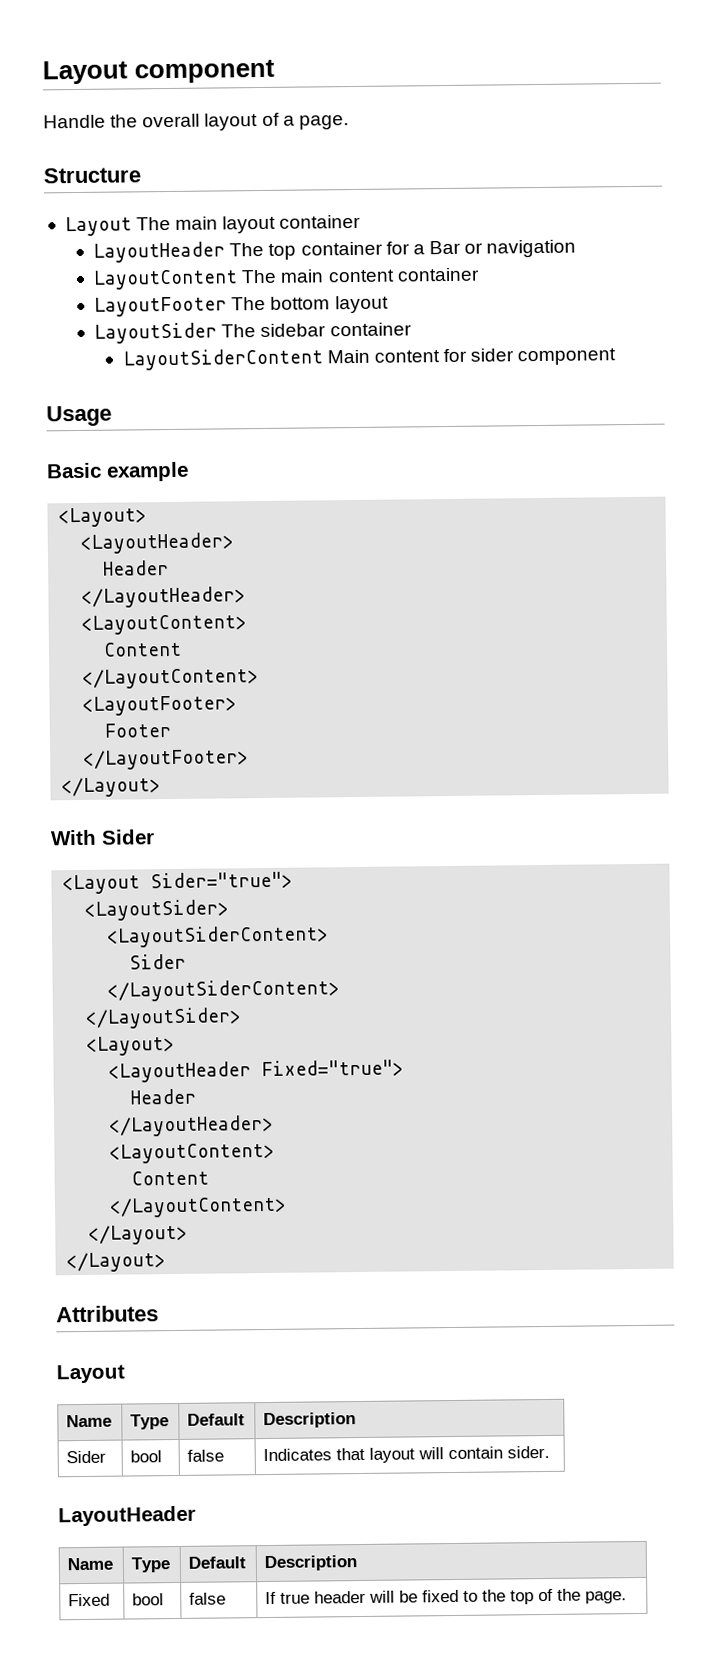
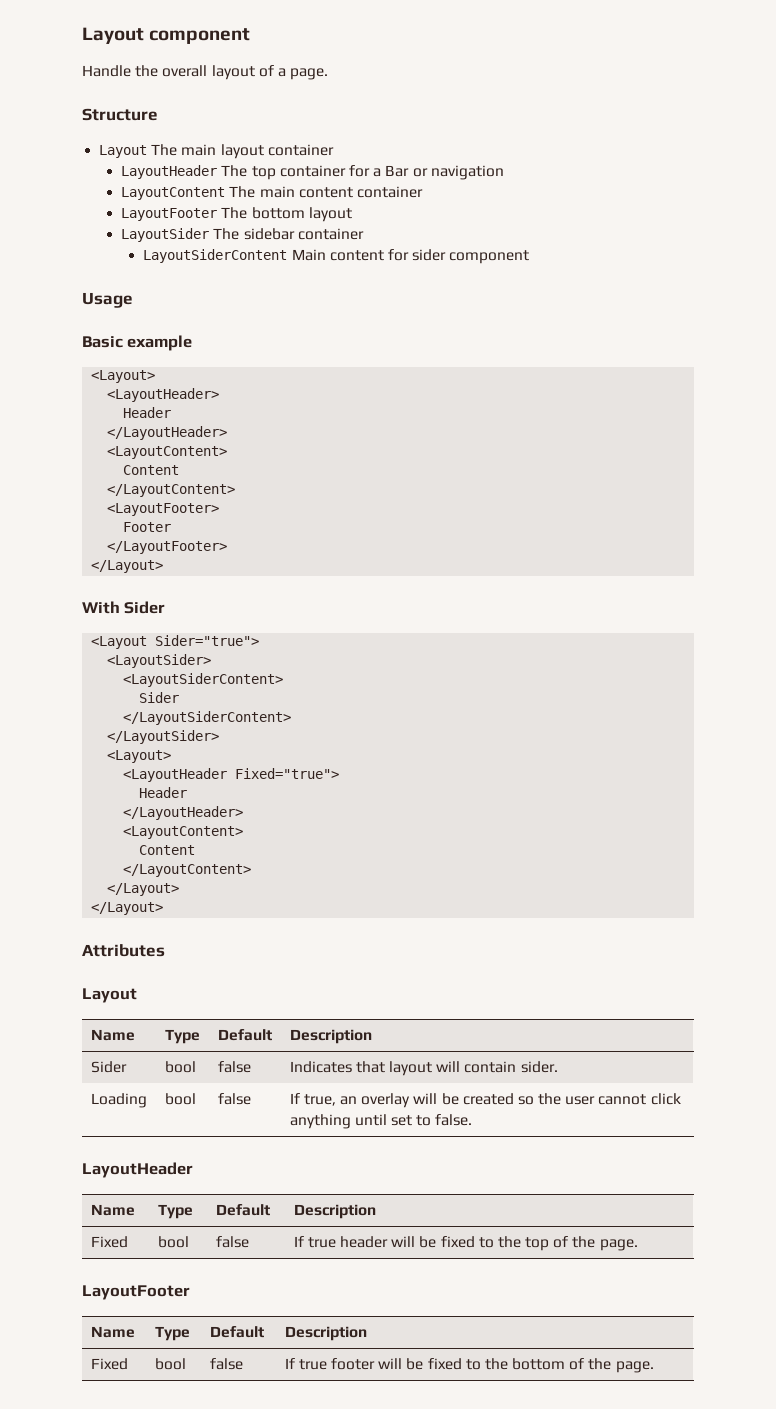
(551, 1452) none -> [90,1093,147,1108] [164,1093,196,1105] [217,1093,251,1105] [289,1093,681,1108] [289,1114,473,1129] // Loading | bool | false | If true, an overlay will be created so the user cannot click anything until set to false.
(628, 1597) none -> [82,1285,190,1300] [90,1326,135,1338] [154,1326,190,1341] [209,1326,264,1338] [284,1326,367,1341] [90,1358,128,1370] [154,1358,186,1370] [209,1358,243,1370] [284,1358,654,1373] // LayoutFooter // Name | Type | Default | Description // Fixed | bool | false | If true footer will be fixed to the bottom of the page.

